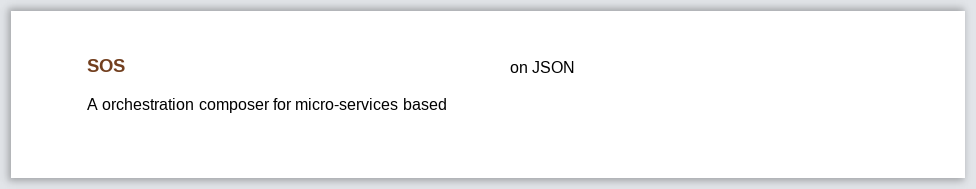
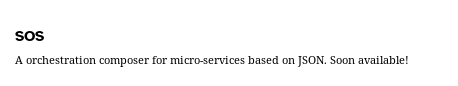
[532,61,576,73] JSON -> [297,56,409,67] JSON. Soon available!

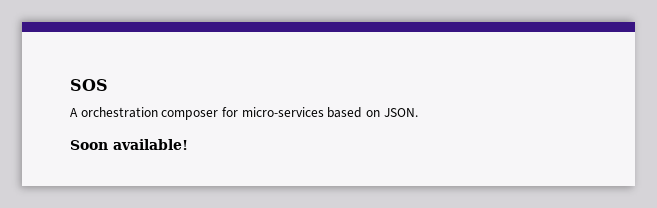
(327, 61) none -> (418, 112) //

